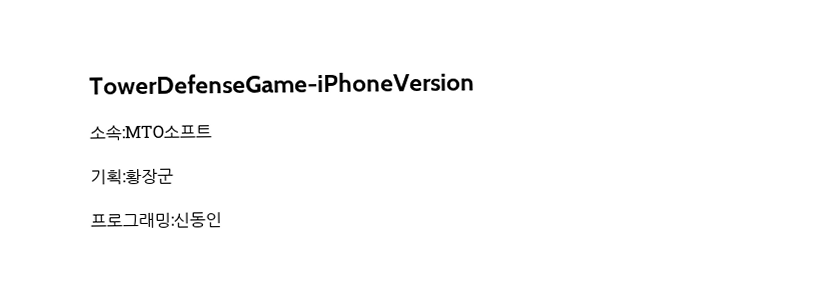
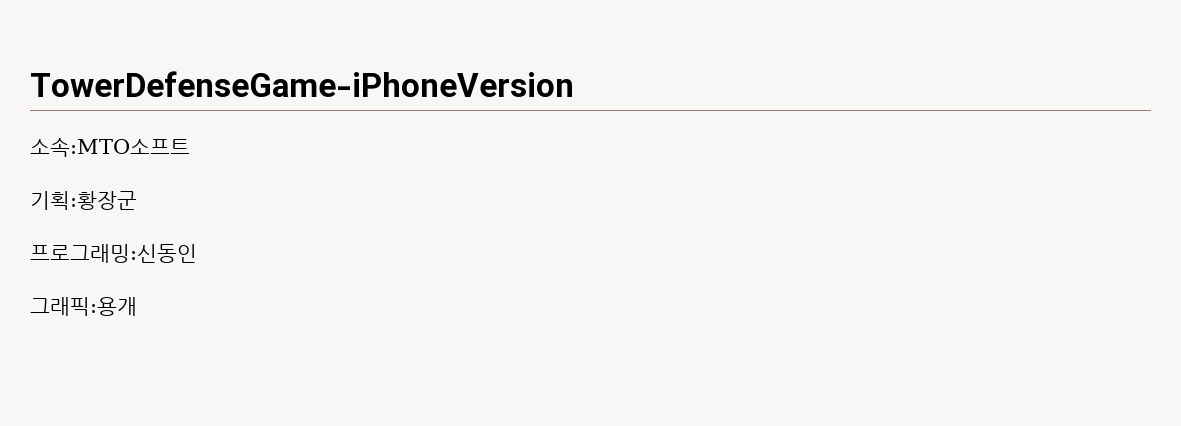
(222, 220) none -> [30,297,137,316] // 그래픽:용개

